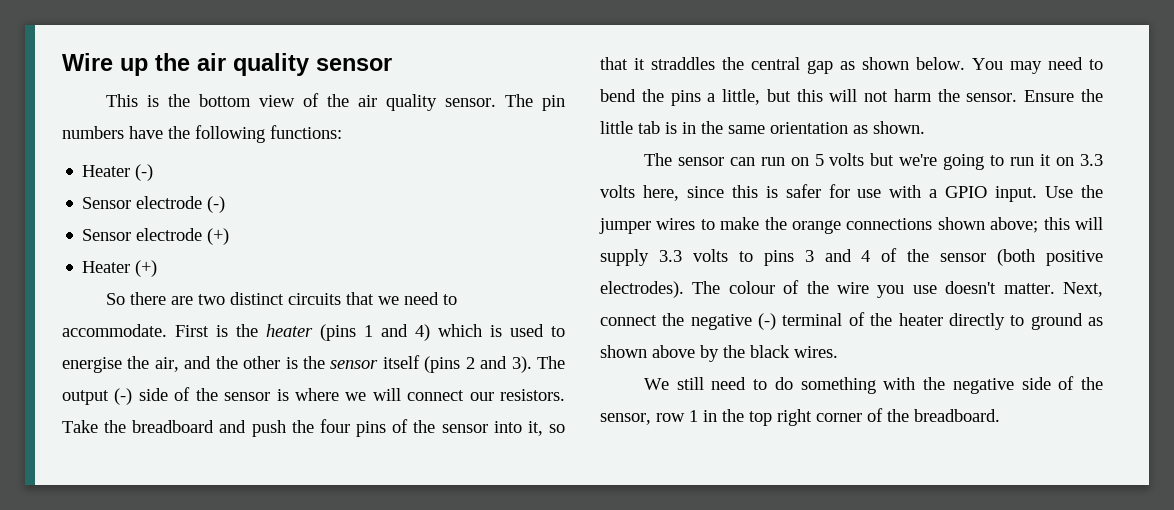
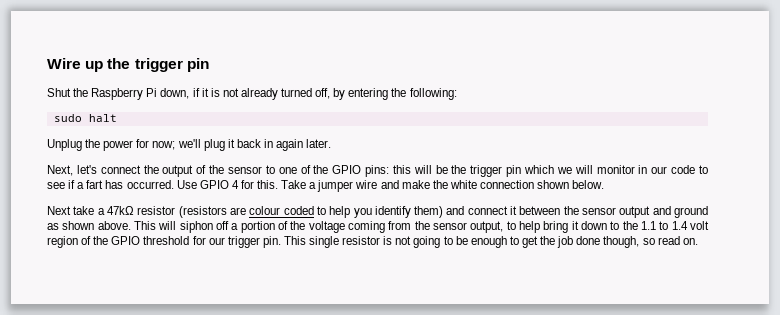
[197,53,392,76] [105,93,565,111] [62,125,342,143] [82,164,154,181] [82,196,226,213] [82,228,230,245] [82,260,158,277] [105,292,457,305] [62,324,565,341] [62,355,565,373] [62,387,565,405] [62,419,565,437] [600,57,1103,74] [600,89,1103,106] [600,121,925,134] [643,153,1103,170] [600,184,1103,202] [599,217,1103,234] [600,248,1103,266] [600,280,1103,298] [600,312,1103,330] [600,345,838,362] [643,376,1103,394] [600,408,1000,426] air quality sensor // This is the bottom view of the air quality sensor. The pin numbers have the following functions: // Heater (-) // Sensor electrode (-) // Sensor electrode (+) // Heater (+) // So there are two distinct circuits that we need to accommodate. First is the heater (pins 1 and 4) which is used to energise the air, and the other is the sensor itself (pins 2 and 3). The output (-) side of the sensor is where we will connect our resistors. Take the breadboard and push the four pins of the sensor into it, so that it straddles the central gap as shown below. You may need to bend the pins a little, but this will not harm the sensor. Ensure the little tab is in the same orientation as shown. // The sensor can run on 5 volts but we're going to run it on 3.3 volts here, since this is safer for use with a GPIO input. Use the jumper wires to make the orange connections shown above; this will supply 3.3 volts to pins 3 and 4 of the sensor (both positive electrodes). The colour of the wire you use doesn't matter. Next, connect the negative (-) terminal of the heater directly to ground as shown above by the black wires. // We still need to do something with the negative side of the sensor, row 1 in the top right corner of the breadboard. -> [134,58,209,72] [47,88,457,100] [53,114,117,122] [47,139,332,151] [47,165,708,177] [47,180,605,192] [47,206,709,218] [47,221,710,233] [47,236,698,248] trigger pin // Shut the Raspberry Pi down, if it is not already turned off, by entering the following: // sudo halt // Unplug the power for now; we'll plug it back in again later. // Next, let's connect the output of the sensor to one of the GPIO pins: this will be the trigger pin which we will monitor in our code to see if a fart has occurred. Use GPIO 4 for this. Take a jumper wire and make the white connection shown below. // Next take a 47kΩ resistor (resistors are colour coded to help you identify them) and connect it between the sensor output and ground as shown above. This will siphon off a portion of the voltage coming from the sensor output, to help bring it down to the 1.1 to 1.4 volt region of the GPIO threshold for our trigger pin. This single resistor is not going to be enough to get the job done though, so read on.

